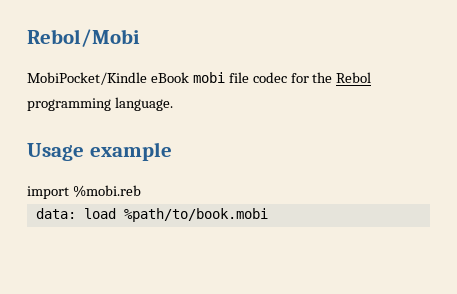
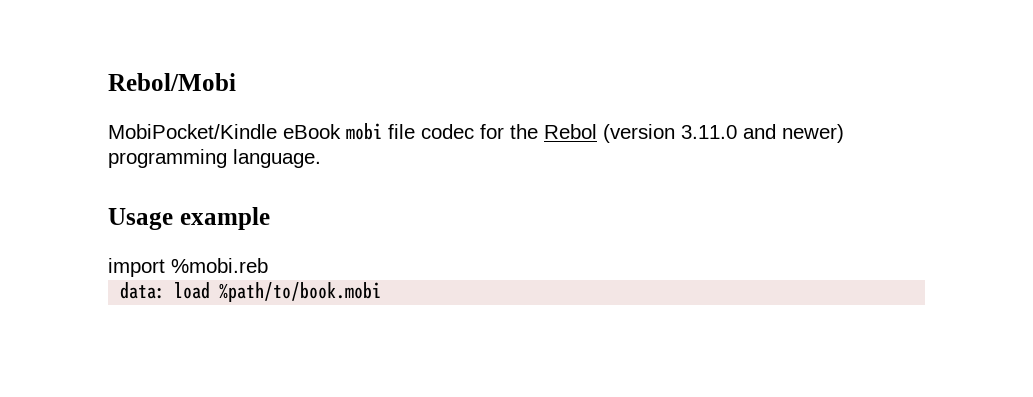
(372, 77) none -> [603,124,844,143] (version 3.11.0 and newer)

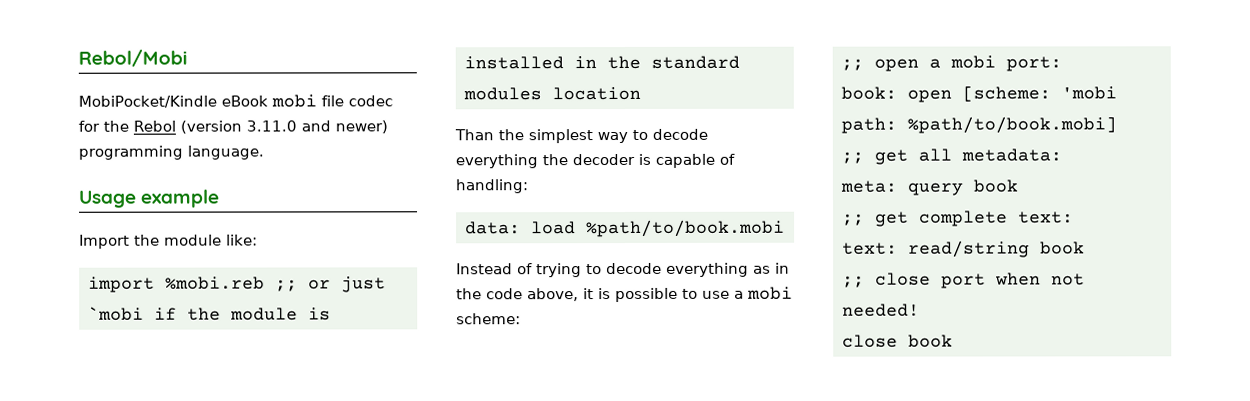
[108,258,268,277] [120,282,382,302] import %mobi.reb // data: load %path/to/book.mobi -> [79,234,258,249] [87,276,386,293] [87,306,331,321] [463,55,740,70] [462,86,641,101] [454,128,708,144] [455,153,735,169] [455,179,528,194] [464,219,785,238] [456,262,790,278] [456,286,793,303] [456,313,521,325] [840,55,1062,72] [840,85,1117,103] [840,116,1117,134] [840,148,1062,165] [839,179,1018,196] [841,210,1074,227] [841,240,1085,258] [841,272,1085,289] [841,303,920,317] [841,334,953,348] Import the module like: // import %mobi.reb ;; or just `mobi if the module is installed in the standard modules location // Than the simplest way to decode everything the decoder is capable of handling: // data: load %path/to/book.mobi // Instead of trying to decode everything as in the code above, it is possible to use a mobi scheme: // ;; open a mobi port: // book: open [scheme: 'mobi path: %path/to/book.mobi] // ;; get all metadata: // meta: query book // ;; get complete text: // text: read/string book // ;; close port when not needed! // close book

